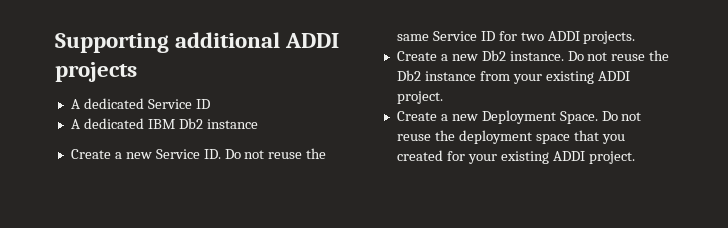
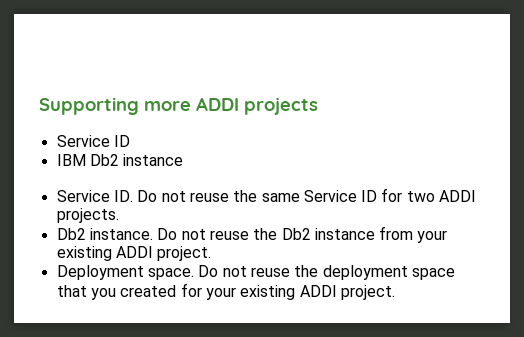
[175,32,281,48] additional -> [144,101,191,111] more
[70,98,144,109] A dedicated -> (318, 106) none
[70,118,144,129] A dedicated -> (130, 141) none
[70,149,152,159] Create a new -> (184, 160) none
[396,51,478,61] Create a new -> (119, 215) none
[396,110,598,124] Create a new Deployment Space. -> [56,265,194,280] Deployment space.

